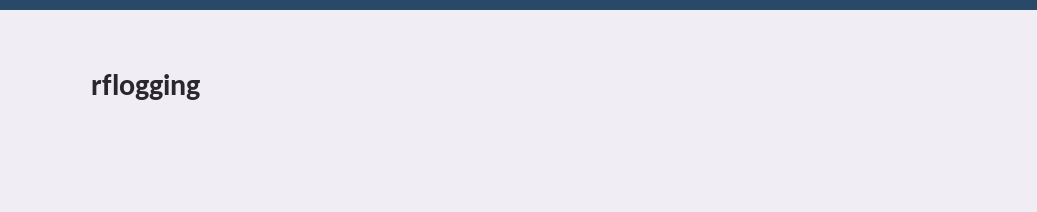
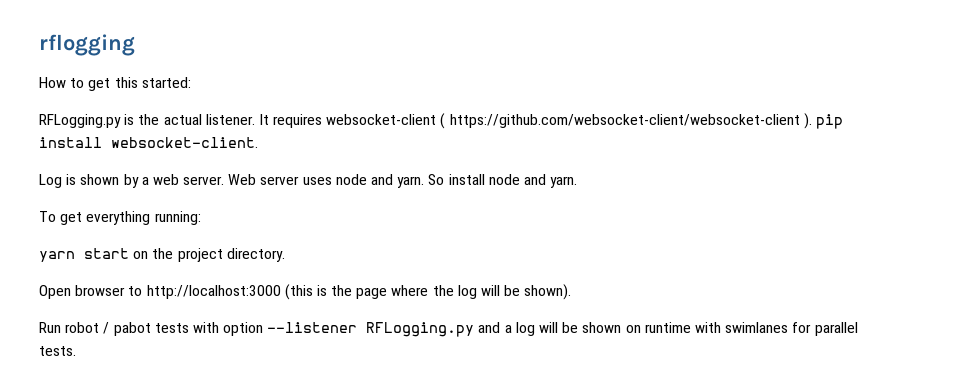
(200, 87) none -> [39,77,191,91] [39,113,844,129] [39,137,258,148] [39,174,578,188] [39,211,201,225] [39,248,285,262] [39,284,572,300] [39,322,858,337] [39,346,76,356] // How to get this started: // RFLogging.py is the actual listener. It requires websocket-client ( https://github.com/websocket-client/websocket-client ). pip install websocket-client. // Log is shown by a web server. Web server uses node and yarn. So install node and yarn. // To get everything running: // yarn start on the project directory. // Open browser to http://localhost:3000 (this is the page where the log will be shown). // Run robot / pabot tests with option --listener RFLogging.py and a log will be shown on runtime with swimlanes for parallel tests.

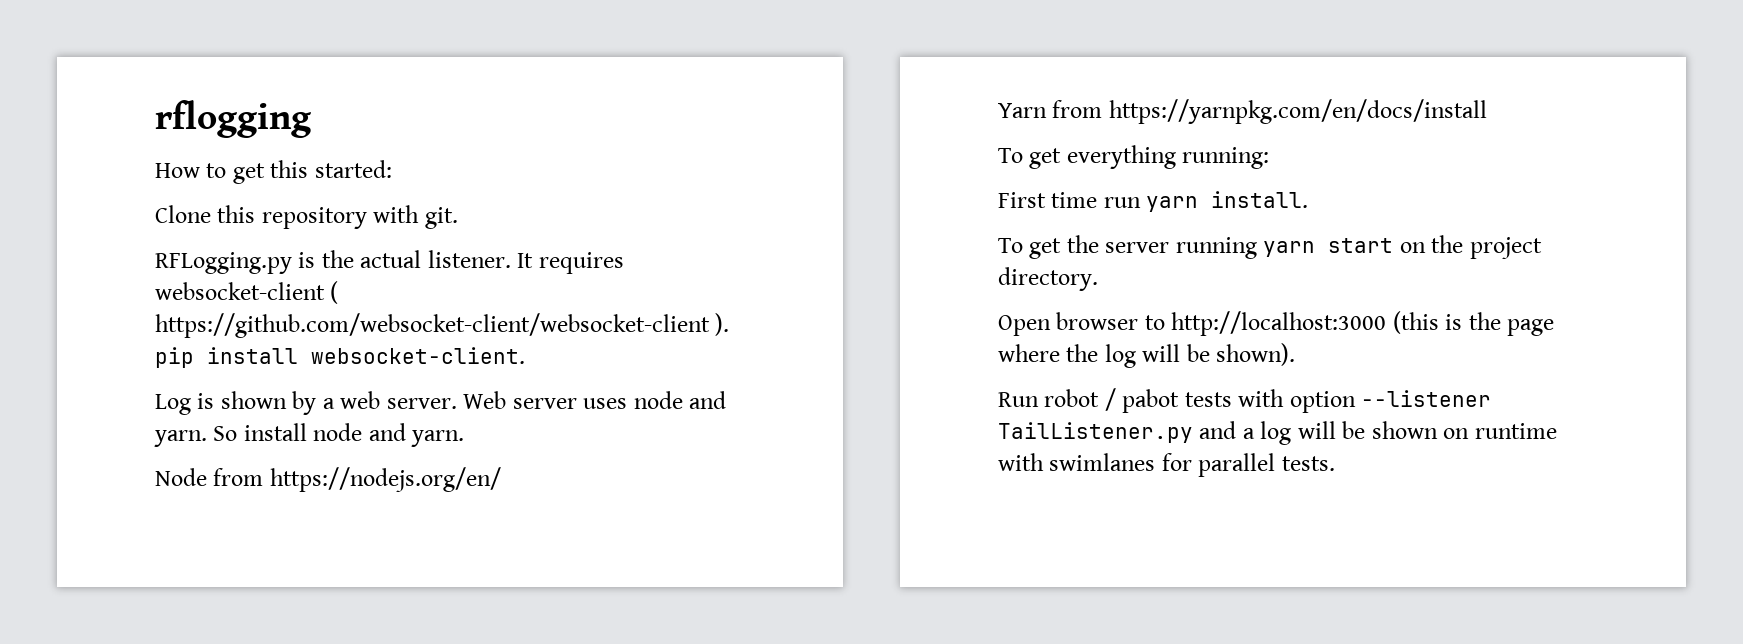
(191, 82) none -> [155,205,458,229] // Clone this repository with git.
[39,211,201,225] To get everything running: // -> [155,467,501,492] [998,99,1487,124] [998,145,1270,169] [998,191,1309,212] [998,235,1257,259] Node from https://nodejs.org/en/ // Yarn from https://yarnpkg.com/en/docs/install // To get everything running: // First time run yarn install. // To get the server running
[366,322,475,337] RFLogging.py -> [998,422,1193,443] TailListener.py

